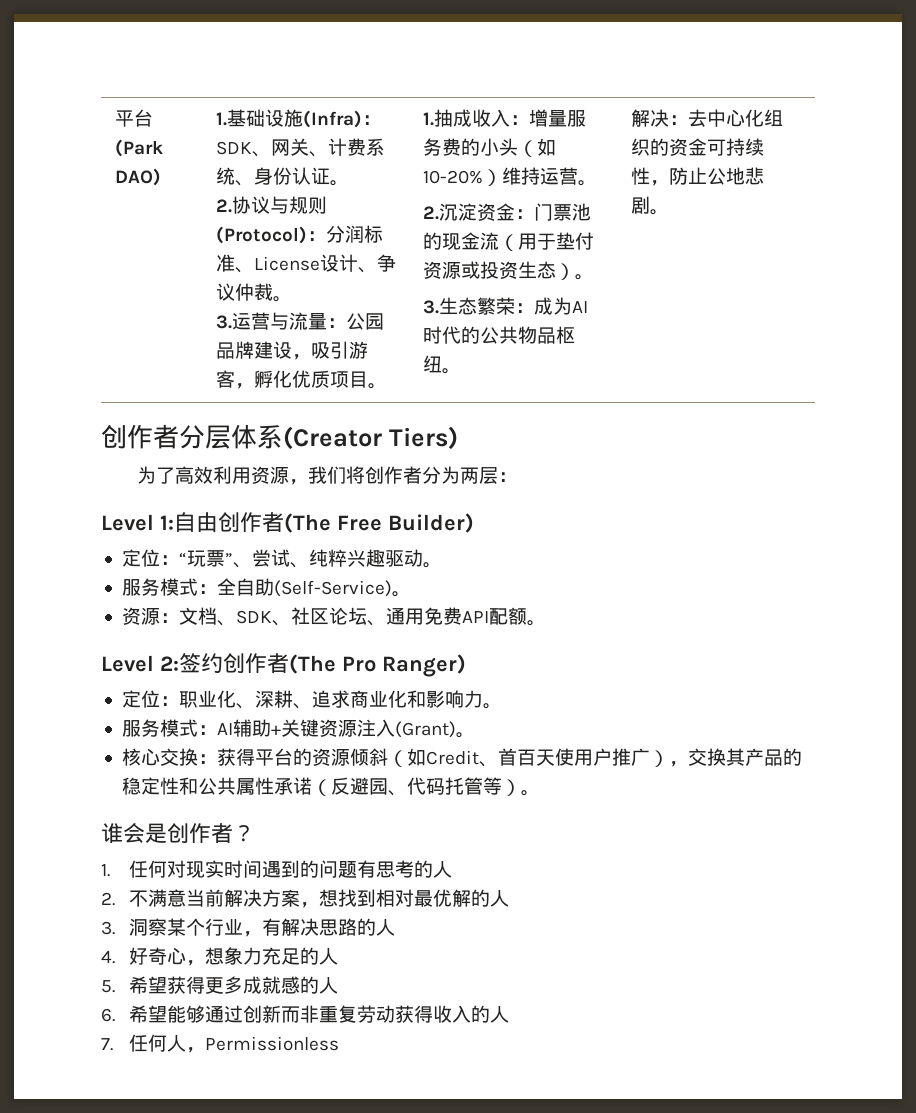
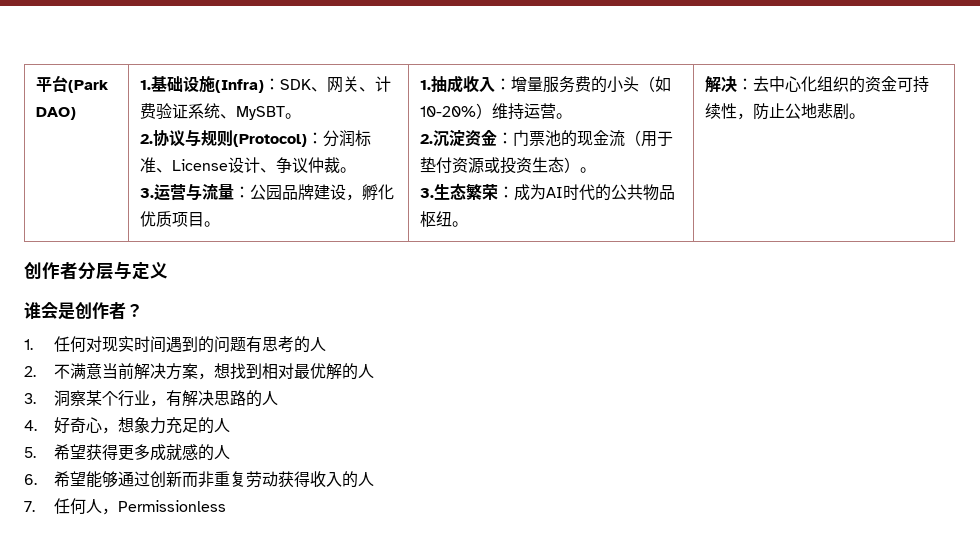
[365,138,385,156] [215,167,330,186] 系统、身份认证 -> [155,103,285,120] 验证系统、MySBT
[310,341,368,359] [215,370,254,389] 吸引游客， -> (362, 197) none
[231,424,458,450] [136,466,517,485] [101,512,474,533] [121,549,442,568] [121,578,411,597] [121,607,546,626] [101,653,466,677] [121,690,502,709] [121,719,475,738] [121,748,802,767] [121,777,540,796] 体系(Creator Tiers) // 为了高效利用资源，我们将创作者分为两层： // Level 1:自由创作者(The Free Builder) // 定位：“玩票”、尝试、纯粹兴趣驱动。 // 服务模式：全自助(Self-Service)。 // 资源：文档、SDK、社区论坛、通用免费API配额。 // Level 2:签约创作者(The Pro Ranger) // 定位：职业化、深耕、追求商业化和影响力。 // 服务模式：AI辅助+关键资源注入(Grant)。 // 核心交换：获得平台的资源倾斜（如Credit、首百天使用户推广），交换其产品的稳定性和公共属性承诺（反避园、代码托管等）。 -> [114,261,168,280] 与定义

